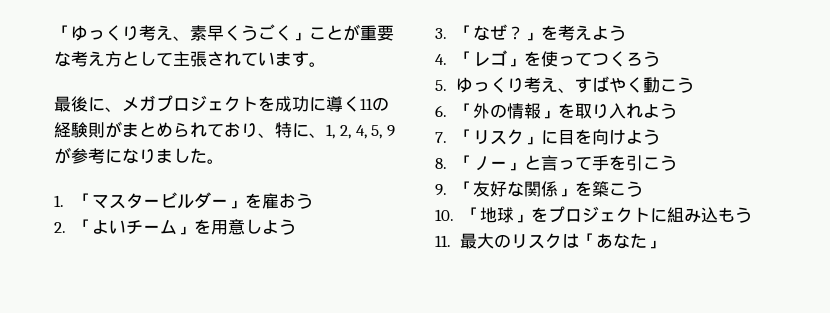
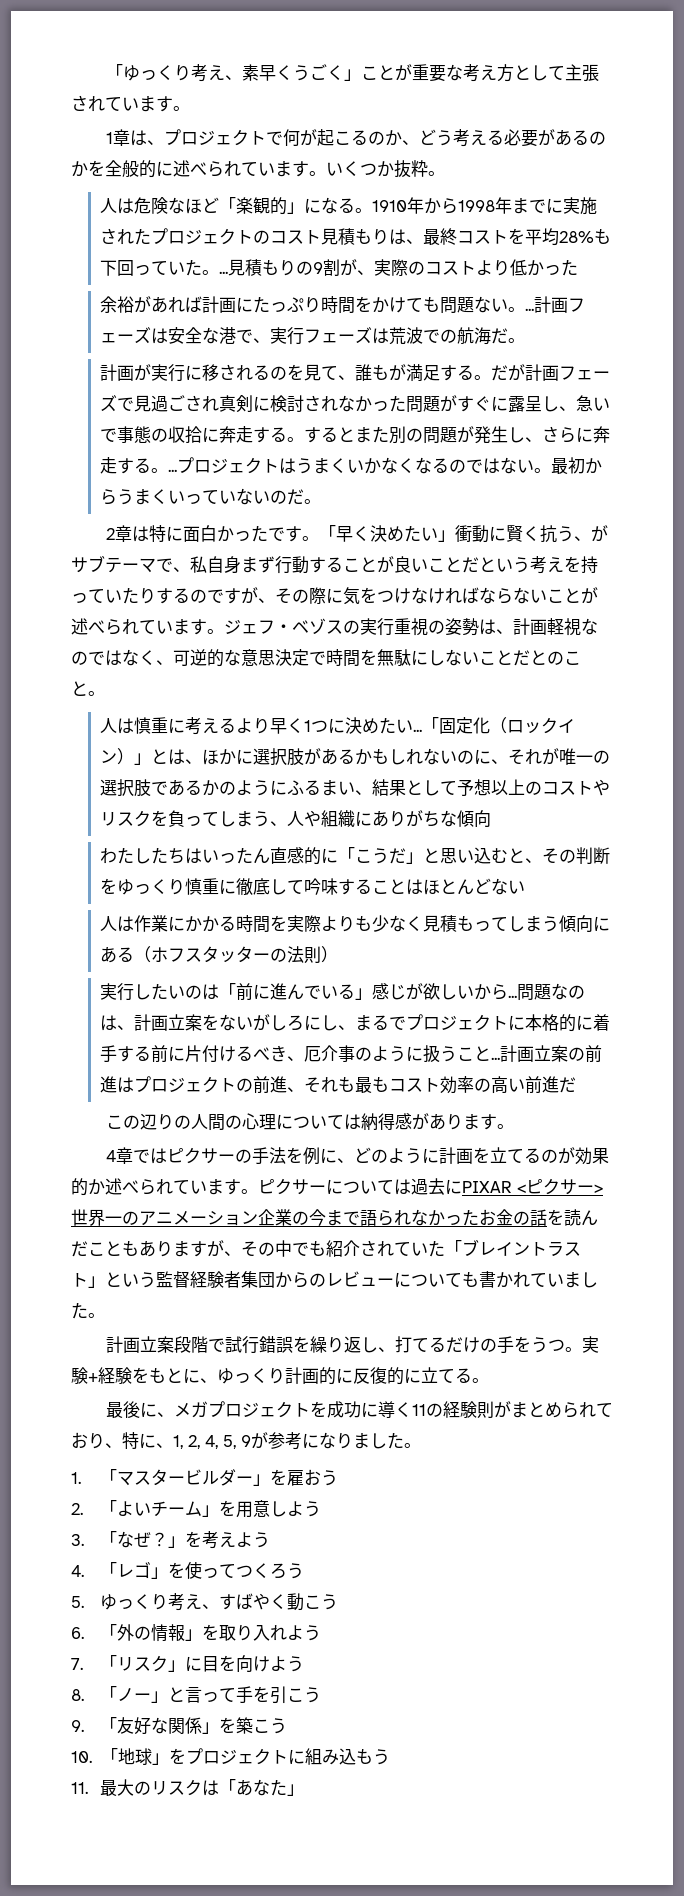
(326, 64) none -> [105,129,606,147] [71,160,445,178] [99,197,597,215] [99,228,611,246] [99,259,578,277] [99,296,585,314] [99,327,525,345] [99,364,610,382] [99,395,610,413] [99,426,610,444] [99,457,602,474] [99,488,321,505] [105,525,608,543] [71,555,598,574] [71,587,598,605] [71,618,598,636] [71,649,581,667] [71,681,105,696] [99,717,575,735] [99,748,610,766] [99,779,610,797] [99,810,491,828] [99,847,610,865] [99,878,525,896] [99,915,610,933] [99,946,338,964] [99,983,585,1001] [99,1014,610,1032] [99,1045,602,1063] [99,1076,576,1094] [105,1113,514,1131] [105,1147,609,1165] [71,1178,603,1196] [71,1209,598,1226] [71,1239,581,1257] [71,1271,598,1288] [71,1302,105,1319] [105,1336,599,1354] [71,1367,489,1385] // 1章は、プロジェクトで何が起こるのか、どう考える必要があるのかを全般的に述べられています。いくつか抜粋。 // 人は危険なほど「楽観的」になる。1910年から1998年までに実施されたプロジェクトのコスト見積もりは、最終コストを平均28%も下回っていた。...見積もりの9割が、実際のコストより低かった // 余裕があれば計画にたっぷり時間をかけても問題ない。...計画フェーズは安全な港で、実行フェーズは荒波での航海だ。 // 計画が実行に移されるのを見て、誰もが満足する。だが計画フェーズで見過ごされ真剣に検討されなかった問題がすぐに露呈し、急いで事態の収拾に奔走する。するとまた別の問題が発生し、さらに奔走する。...プロジェクトはうまくいかなくなるのではない。最初からうまくいっていないのだ。 // 2章は特に面白かったです。「早く決めたい」衝動に賢く抗う、がサブテーマで、私自身まず行動することが良いことだという考えを持っていたりするのですが、その際に気をつけなければならないことが述べられています。ジェフ・ベゾスの実行重視の姿勢は、計画軽視なのではなく、可逆的な意思決定で時間を無駄にしないことだとのこと。 // 人は慎重に考えるより早く1つに決めたい...「固定化（ロックイン）」とは、ほかに選択肢があるかもしれないのに、それが唯一の選択肢であるかのようにふるまい、結果として予想以上のコストやリスクを負ってしまう、人や組織にありがちな傾向 // わたしたちはいったん直感的に「こうだ」と思い込むと、その判断をゆっくり慎重に徹底して吟味することはほとんどない // 人は作業にかかる時間を実際よりも少なく見積もってしまう傾向にある（ホフスタッターの法則） // 実行したいのは「前に進んでいる」感じが欲しいから...問題なのは、計画立案をないがしろにし、まるでプロジェクトに本格的に着手する前に片付けるべき、厄介事のように扱うこと...計画立案の前進はプロジェクトの前進、それも最もコスト効率の高い前進だ // この辺りの人間の心理については納得感があります。 // 4章ではピクサーの手法を例に、どのように計画を立てるのが効果的か述べられています。ピクサーについては過去にPIXAR <ピクサー>世界一のアニメーション企業の今まで語られなかったお金の話を読んだこともありますが、その中でも紹介されていた「ブレイントラスト」という監督経験者集団からのレビューについても書かれていました。 // 計画立案段階で試行錯誤を繰り返し、打てるだけの手をうつ。実験+経験をもとに、ゆっくり計画的に反復的に立てる。

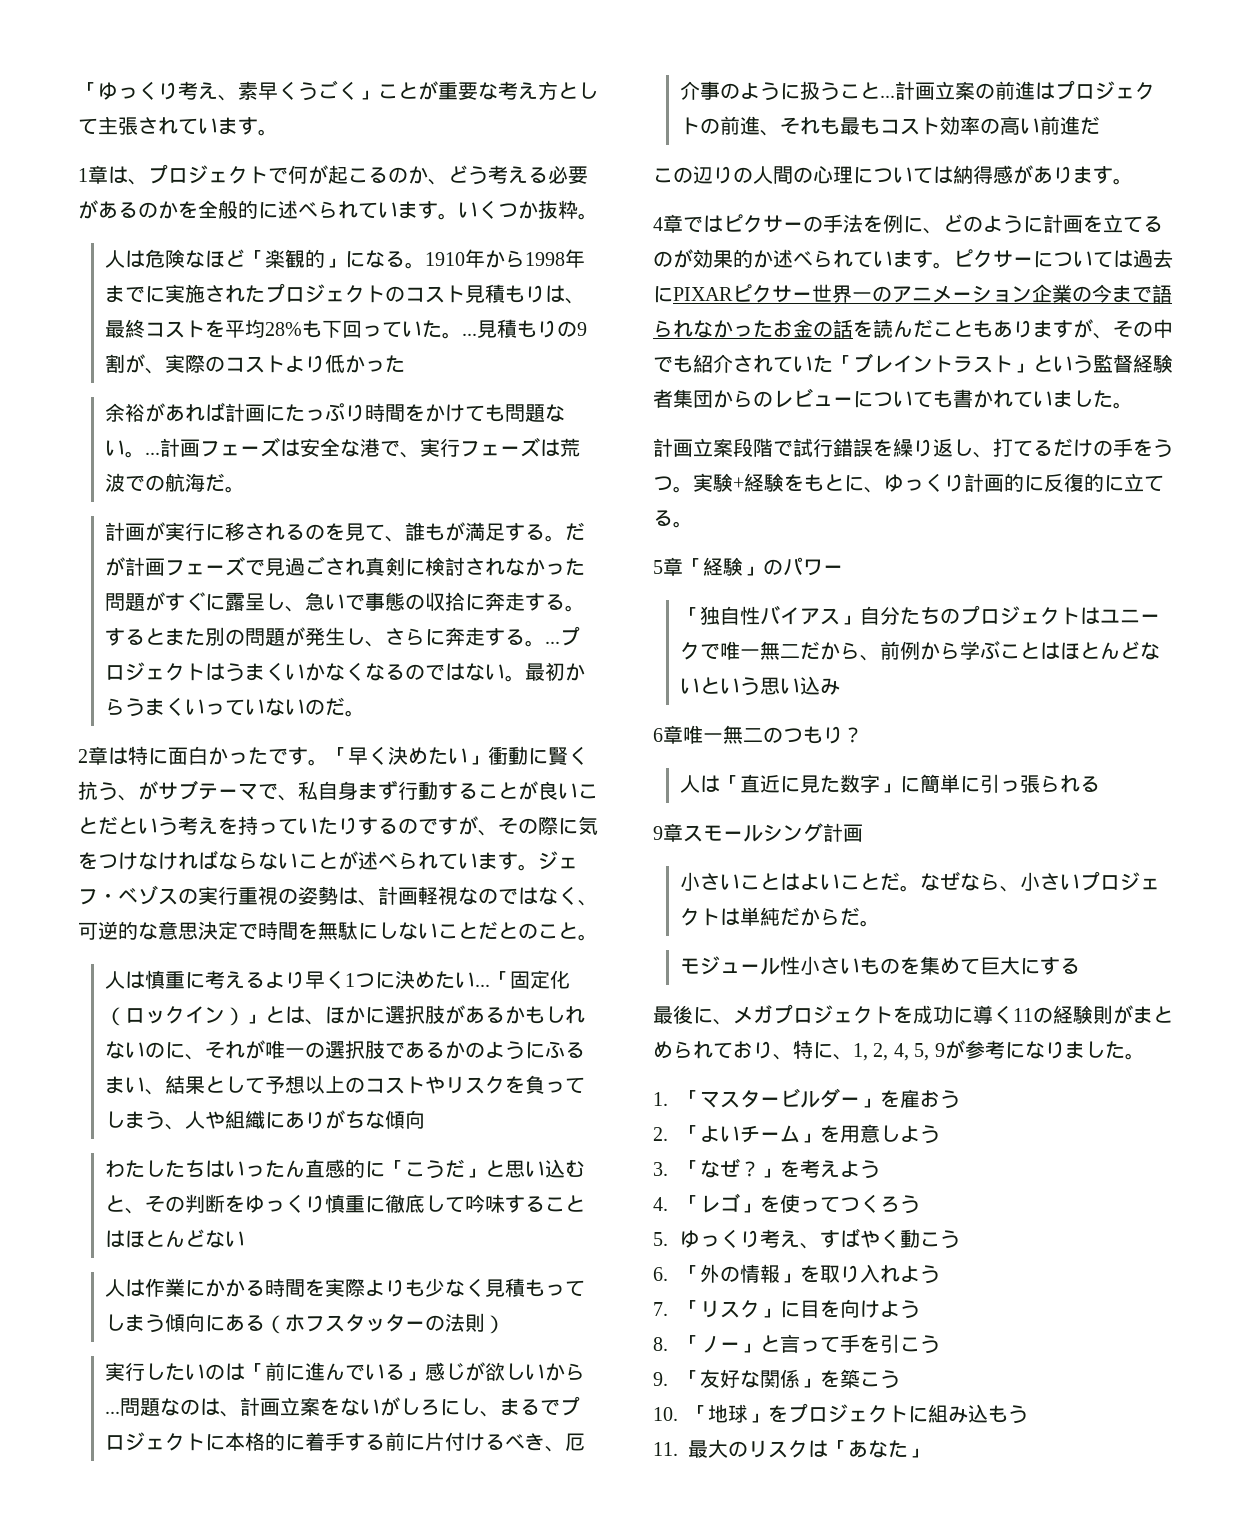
[517,1178,603,1195] <ピクサー> -> [732,284,812,303] ピクサー
(489, 1380) none -> [653,557,843,576] [680,605,1161,625] [680,640,1161,661] [680,676,841,696] [653,725,863,744] [680,774,1101,793] [653,823,863,842] [680,871,1161,892] [680,907,881,927] [680,956,1081,975] // 5章「経験」のパワー // 「独自性バイアス」自分たちのプロジェクトはユニークで唯一無二だから、前例から学ぶことはほとんどないという思い込み // 6章唯一無二のつもり？ // 人は「直近に見た数字」に簡単に引っ張られる // 9章スモールシング計画 // 小さいことはよいことだ。なぜなら、小さいプロジェクトは単純だからだ。 // モジュール性小さいものを集めて巨大にする

